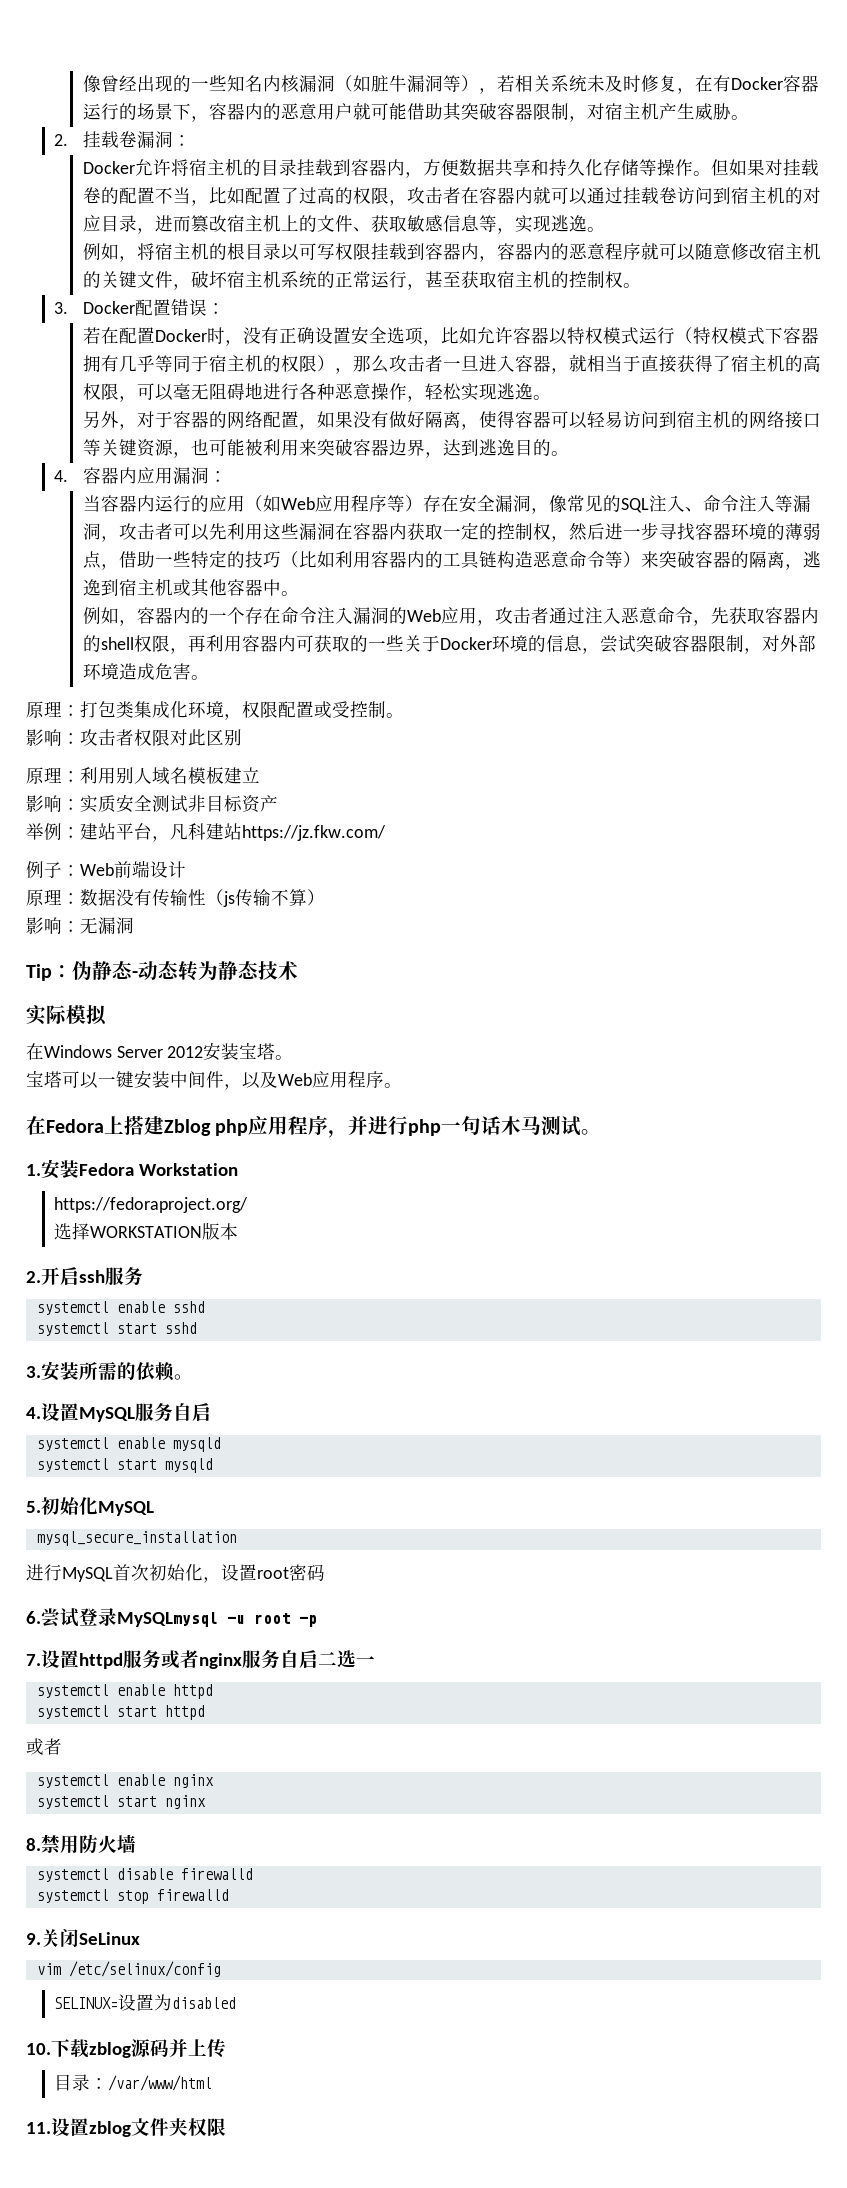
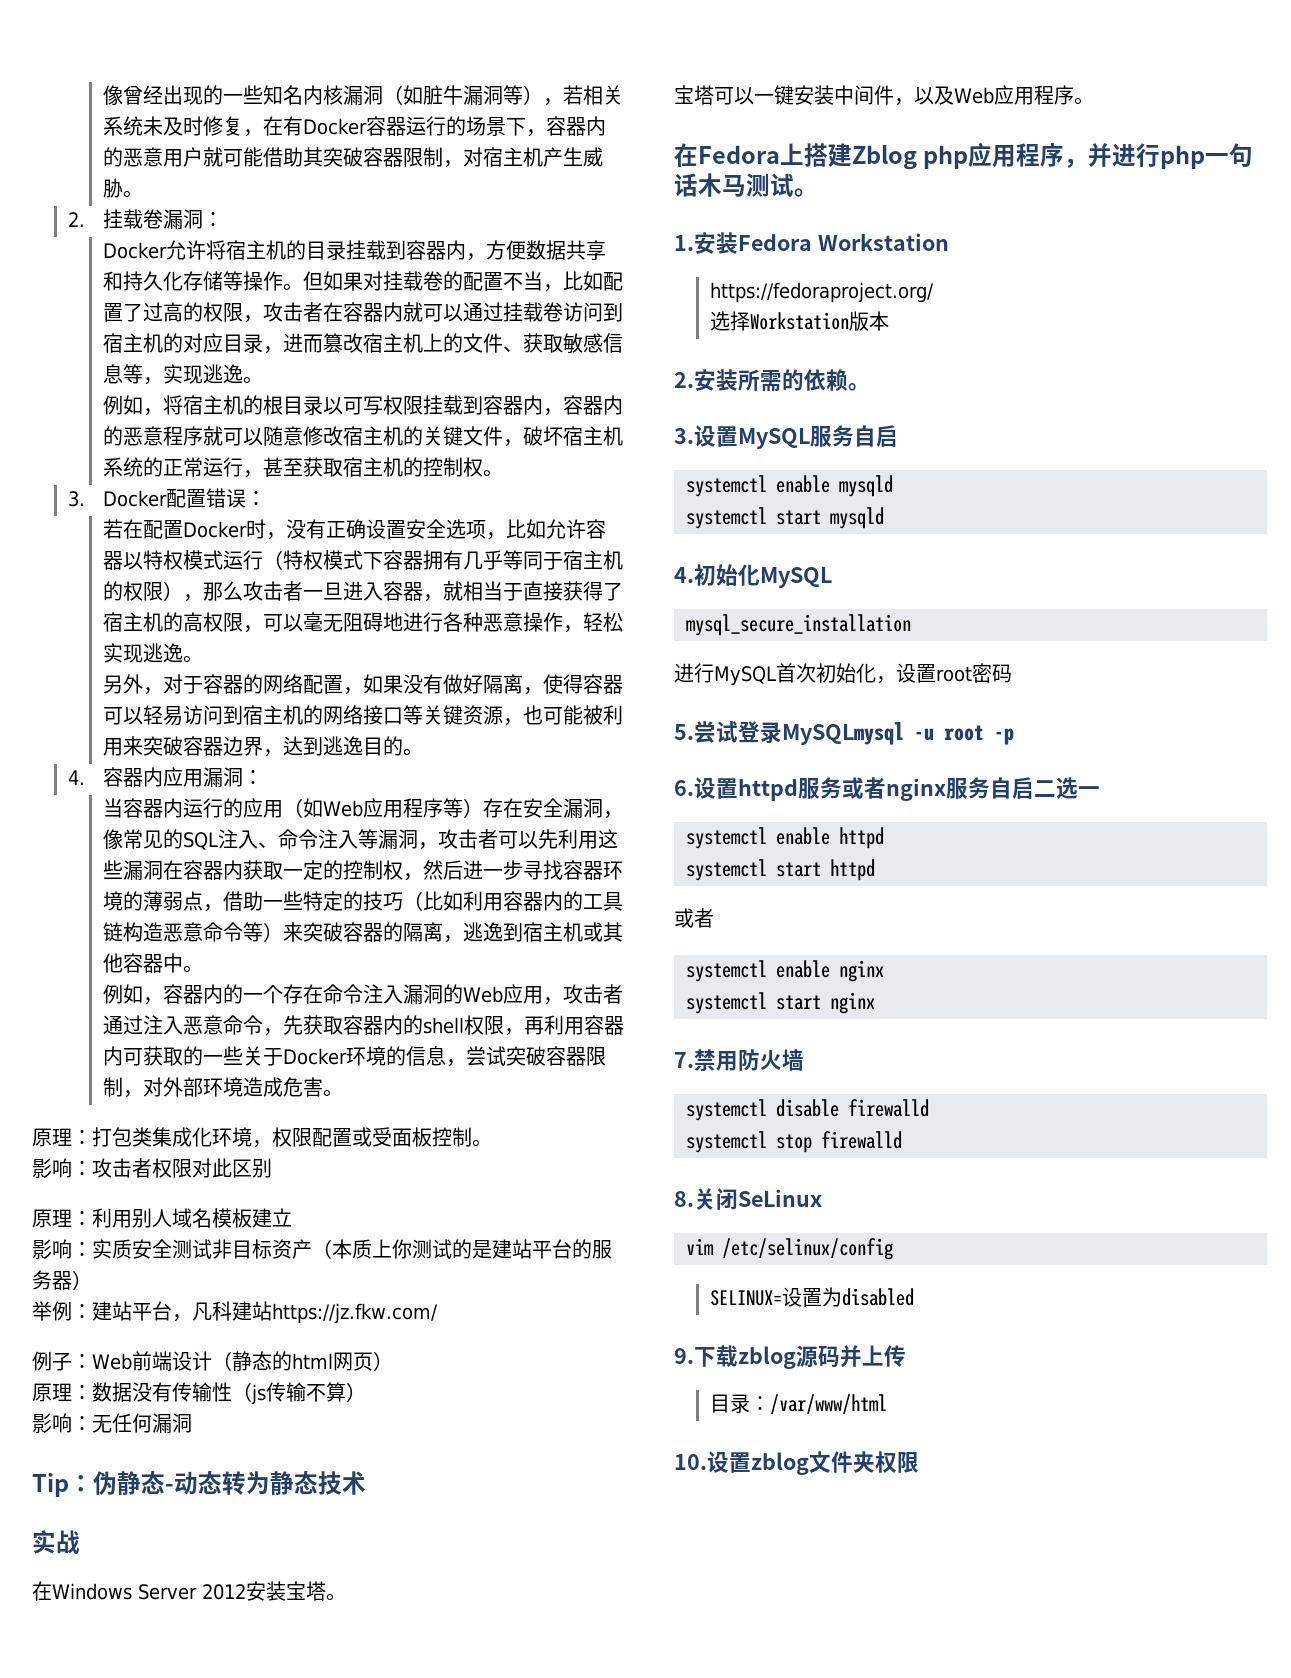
(350, 709) none -> [392,1127,432,1147] 面板
(278, 803) none -> [312,1239,612,1259] [32,1270,92,1290] （本质上你测试的是建站平台的服务器）
(186, 869) none -> [211,1351,393,1371] （静态的html网页）
(98, 925) none -> [112,1413,152,1433] 任何
[46,1005,107,1025] 际模拟 -> [56,1530,80,1555] 战
[90,1226,203,1238] WORKSTATION -> [749,312,849,330] Workstation
[41,1267,143,1286] [36,1301,205,1315] [36,1322,197,1336] [26,1366,41,1378] 开启ssh服务 // systemctl enable sshd // systemctl start sshd // 3. -> (694, 380) none
[26,1407,41,1419] 4. -> [674,428,694,444] 3.
[26,1501,41,1513] 5. -> [674,567,694,583] 4.
[26,1611,41,1624] 6. -> [674,724,694,740] 5.
[26,1654,41,1666] 7. -> [674,780,694,796] 6.
[26,1838,41,1851] 8. -> [674,1052,694,1068] 7.
[26,1933,41,1945] 9. -> [674,1191,694,1207] 8.
[26,2043,51,2055] 10. -> [674,1348,694,1364] 9.
[26,2122,51,2134] 11. -> [674,1454,707,1470] 10.

